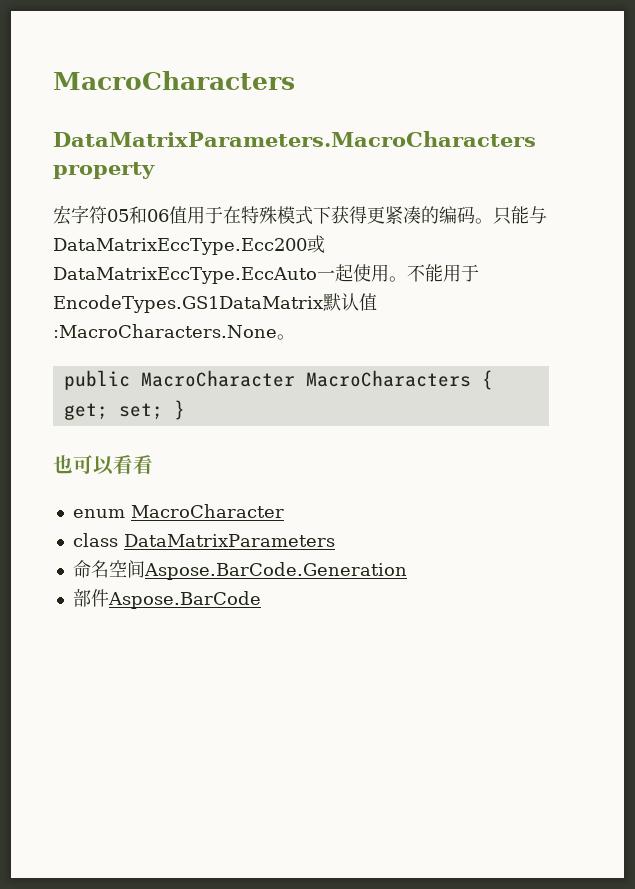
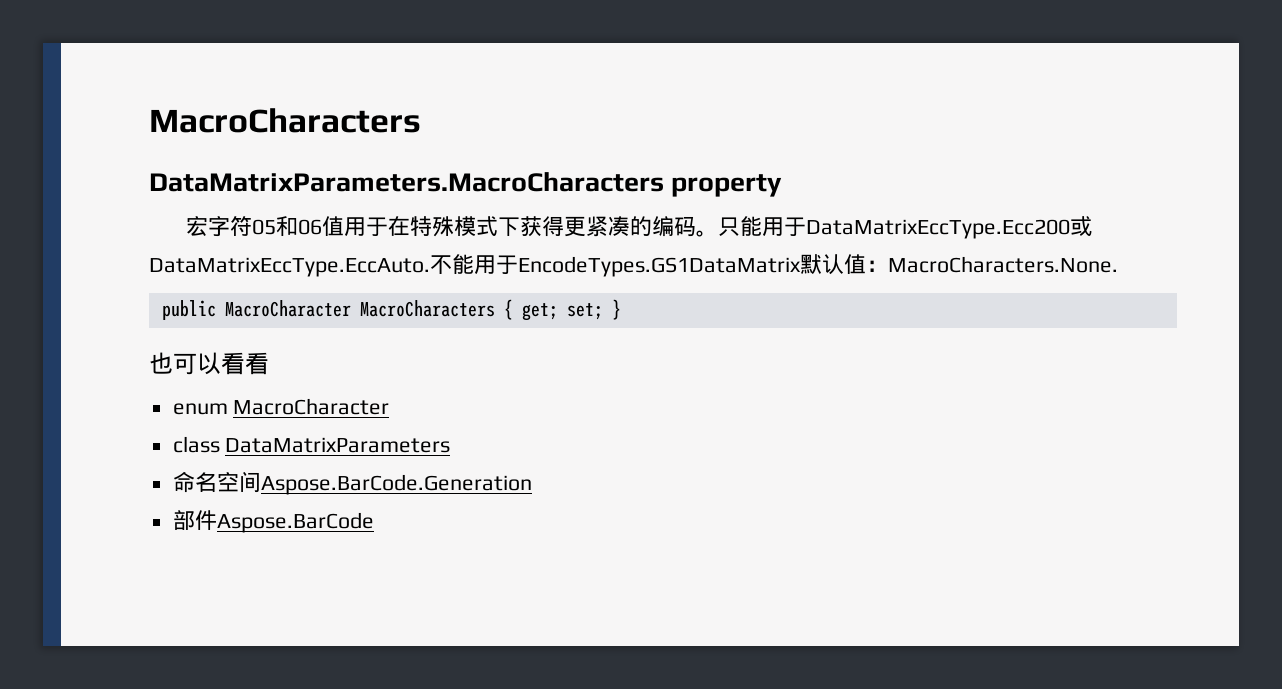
[529,206,547,224] [53,235,325,255] [53,264,407,284] 与DataMatrixEccType.Ecc200或DataMatrixEccType.EccAuto一起使用。 -> [761,216,1092,239] [149,257,430,277] 用于DataMatrixEccType.Ecc200或DataMatrixEccType.EccAuto.
[53,324,295,340] :MacroCharacters.None。 -> [866,256,1118,273] ：MacroCharacters.None.

